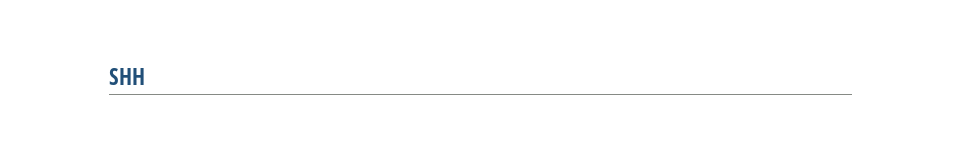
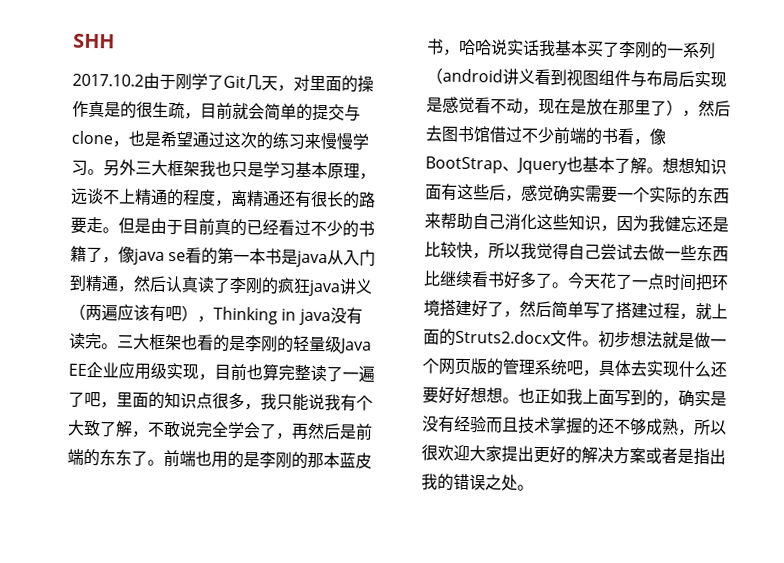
(145, 76) none -> [72,72,374,93] [72,100,361,122] [71,130,369,150] [71,159,376,180] [70,187,376,209] [70,216,375,238] [70,245,377,268] [69,274,373,297] [69,303,363,326] [69,332,372,354] [68,361,375,383] [68,391,373,412] [67,419,373,441] [67,448,372,469] [427,38,716,60] [426,67,727,88] [426,96,731,118] [425,125,667,146] [425,156,727,175] [425,183,730,205] [424,212,729,233] [424,241,729,262] [423,270,729,292] [423,299,728,321] [423,328,727,349] [422,358,727,378] [422,386,727,408] [422,415,727,437] [421,444,726,466] [421,473,534,491] // 2017.10.2由于刚学了Git几天，对里面的操作真是的很生疏，目前就会简单的提交与clone，也是希望通过这次的练习来慢慢学习。另外三大框架我也只是学习基本原理，远谈不上精通的程度，离精通还有很长的路要走。但是由于目前真的已经看过不少的书籍了，像java se看的第一本书是java从入门到精通，然后认真读了李刚的疯狂java讲义（两遍应该有吧），Thinking in java没有读完。三大框架也看的是李刚的轻量级Java EE企业应用级实现，目前也算完整读了一遍了吧，里面的知识点很多，我只能说我有个大致了解，不敢说完全学会了，再然后是前端的东东了。前端也用的是李刚的那本蓝皮书，哈哈说实话我基本买了李刚的一系列（android讲义看到视图组件与布局后实现是感觉看不动，现在是放在那里了），然后去图书馆借过不少前端的书看，像BootStrap、Jquery也基本了解。想想知识面有这些后，感觉确实需要一个实际的东西来帮助自己消化这些知识，因为我健忘还是比较快，所以我觉得自己尝试去做一些东西比继续看书好多了。今天花了一点时间把环境搭建好了，然后简单写了搭建过程，就上面的Struts2.docx文件。初步想法就是做一个网页版的管理系统吧，具体去实现什么还要好好想想。也正如我上面写到的，确实是没有经验而且技术掌握的还不够成熟，所以很欢迎大家提出更好的解决方案或者是指出我的错误之处。

